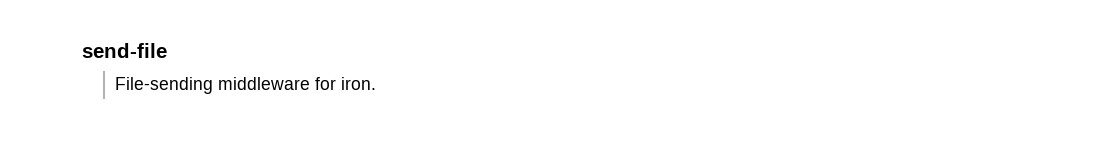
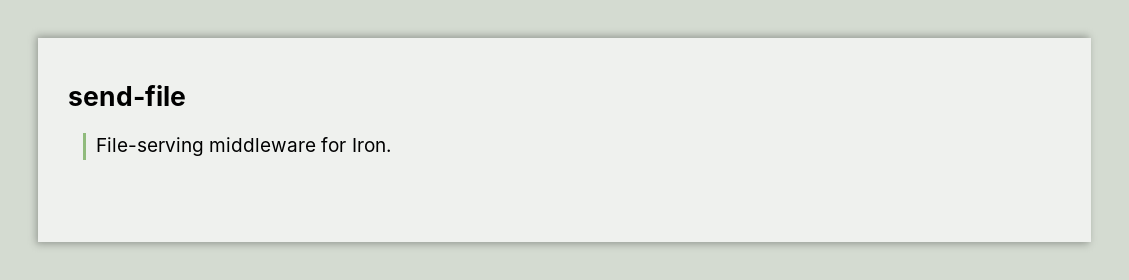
[114,77,213,94] File-sending -> [96,137,205,156] File-serving
[340,77,376,90] iron. -> [351,138,391,152] Iron.

